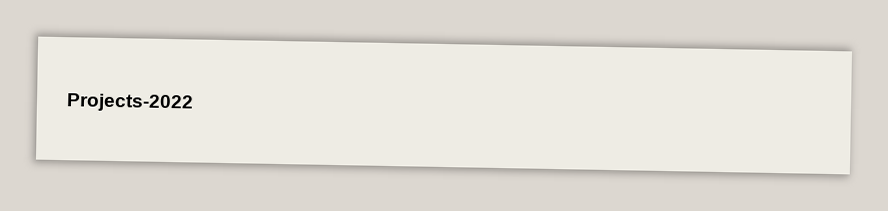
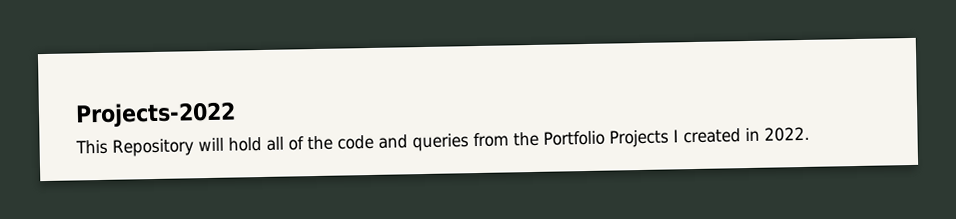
(194, 103) none -> [75,126,810,157] // This Repository will hold all of the code and queries from the Portfolio Projects I created in 2022.

